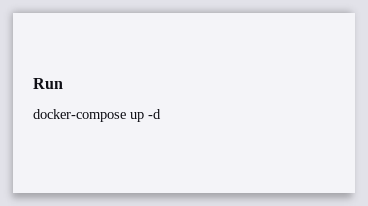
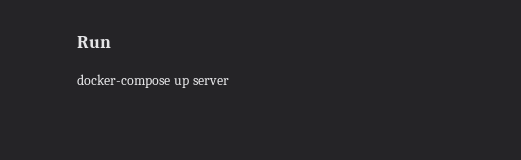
[148,109,161,119] -d -> [192,78,229,85] server

